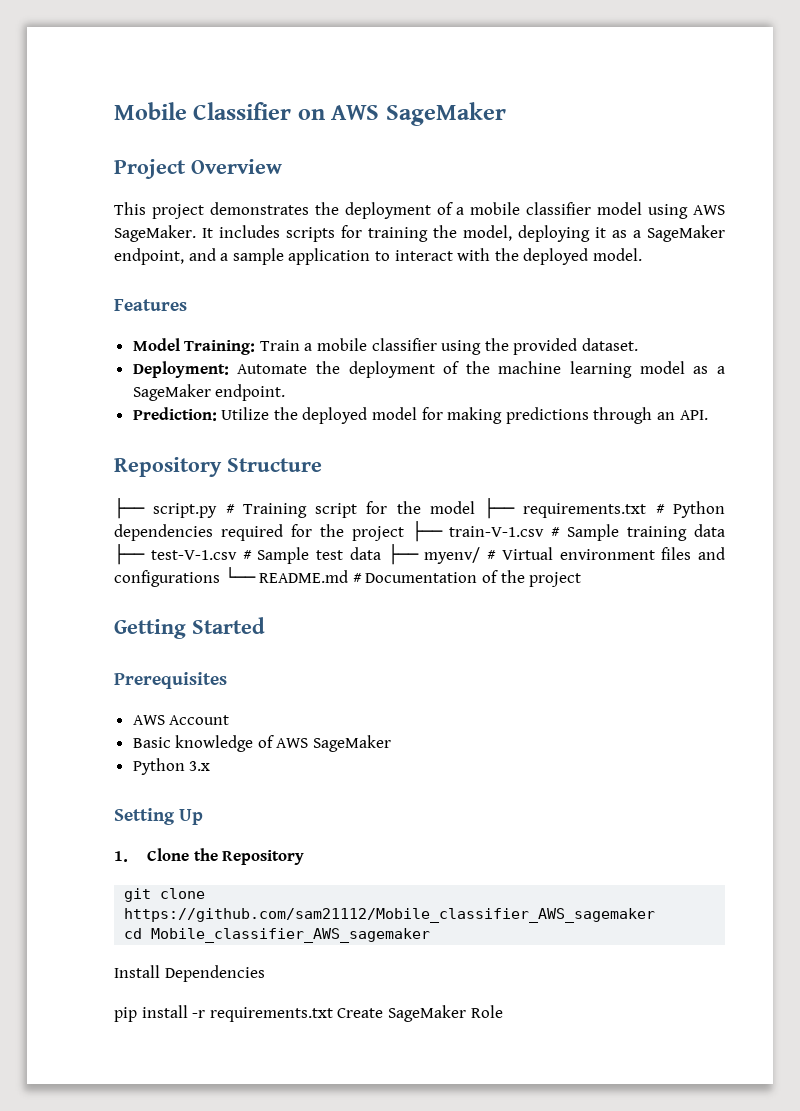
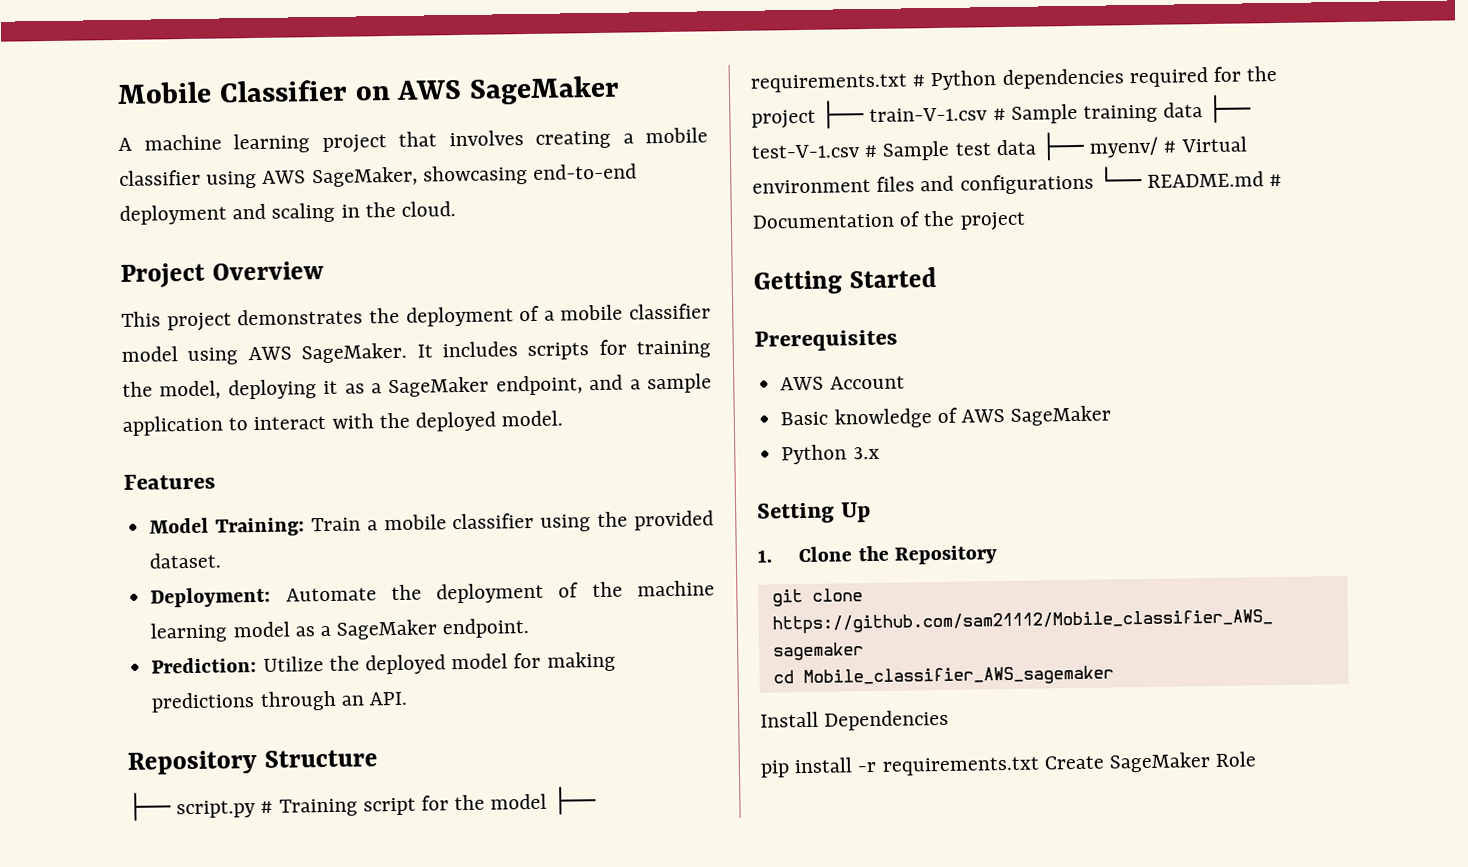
(506, 114) none -> [118,127,708,154] [119,163,638,189] [119,201,457,225] // A machine learning project that involves creating a mobile classifier using AWS SageMaker, showcasing end-to-end deployment and scaling in the cloud.

